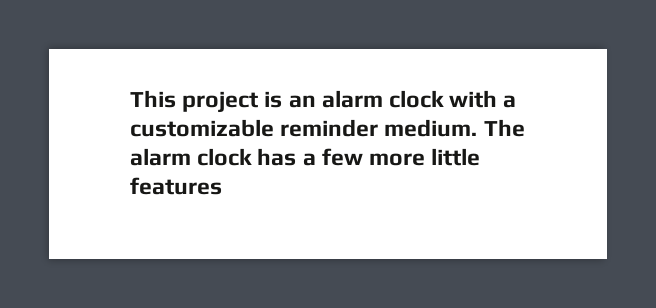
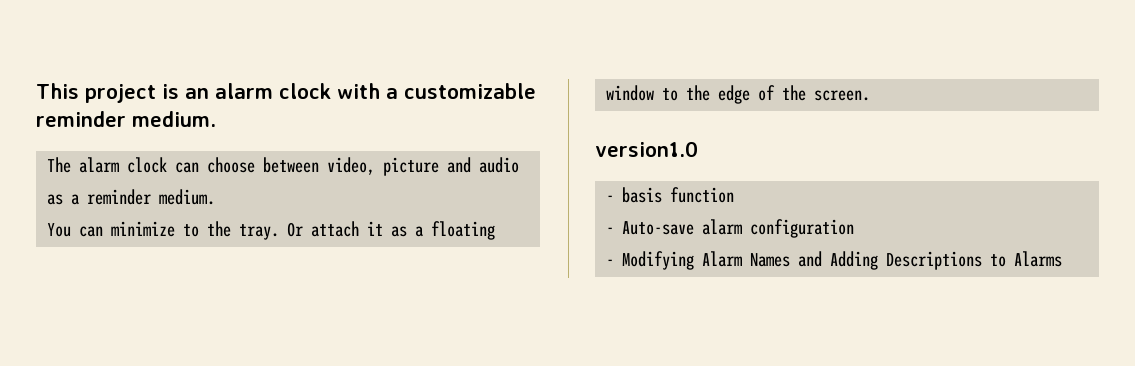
(478, 128) none -> (216, 119) //
[257,148,481,166] [130,177,222,195] has a few more little features -> [175,157,520,176] [47,189,216,205] [47,221,496,240] [606,85,871,104] [595,141,698,157] [606,187,735,203] [606,219,855,238] [606,251,1063,270] can choose between video, picture and audio as a reminder medium. // You can minimize to the tray. Or attach it as a floating window to the edge of the screen. // version1.0 // - basis function // - Auto-save alarm configuration // - Modifying Alarm Names and Adding Descriptions to Alarms

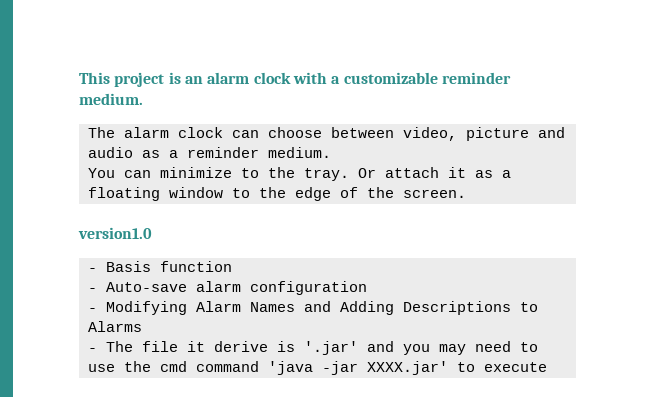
[622,187,663,203] basis -> [105,261,151,272] Basis
(1063, 259) none -> [87,341,538,355] [87,361,547,375] // - The file it derive is '.jar' and you may need to use the cmd command 'java -jar XXXX.jar' to execute

